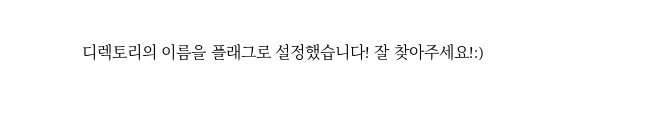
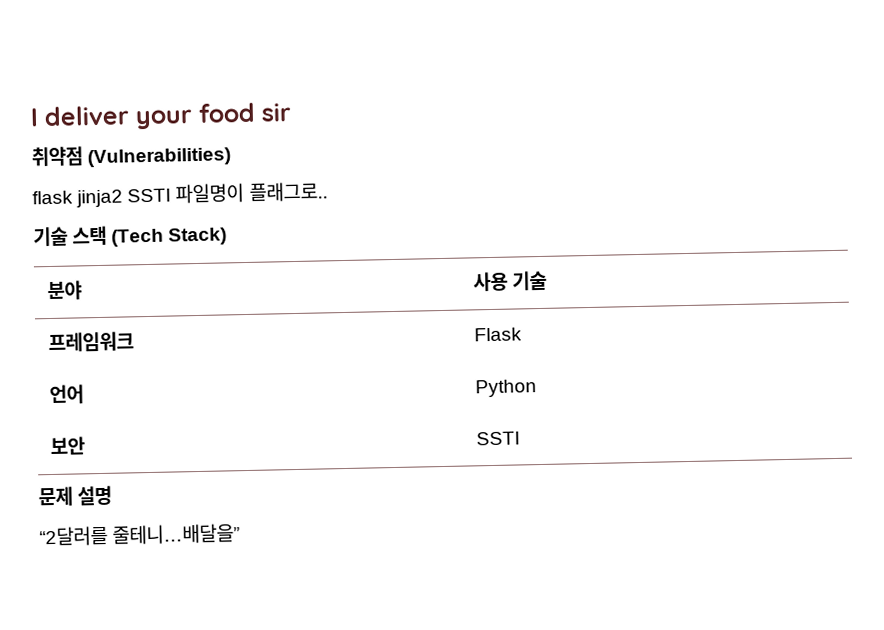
[82,43,484,61] 디렉토리의 이름을 플래그로 설정했습니다! 잘 찾아주세요!:) -> [30,102,292,130] [31,146,232,168] [32,181,328,208] [33,225,228,247] [46,280,82,301] [472,270,547,292] [47,331,134,353] [473,327,522,342] [48,384,84,405] [474,379,537,398] [49,436,85,457] [475,431,520,446] [38,485,113,507] [39,523,241,547] I deliver your food sir // 취약점 (Vulnerabilities) // flask jinja2 SSTI 파일명이 플래그로.. // 기술 스택 (Tech Stack) // 분야 | 사용 기술 // 프레임워크 | Flask // 언어 | Python // 보안 | SSTI // 문제 설명 // “2달러를 줄테니…배달을”

